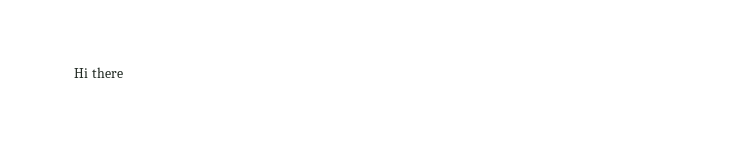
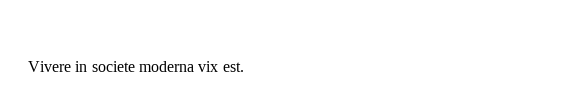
[74,67,123,78] Hi there -> [28,61,244,72] Vivere in societe moderna vix est.

